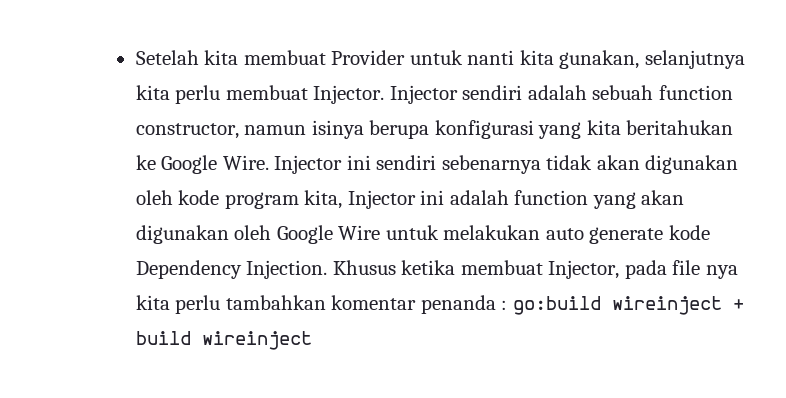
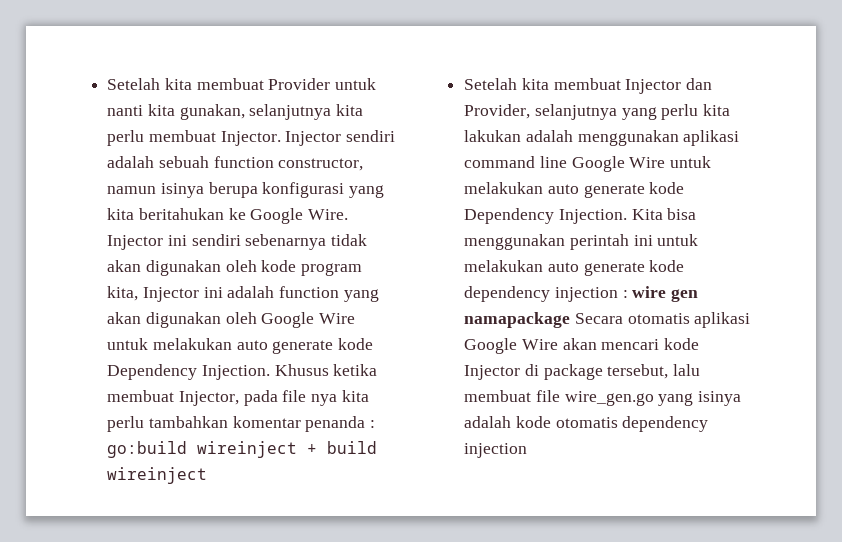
(312, 340) none -> [464,78,713,94] [464,104,731,120] [464,130,740,146] [464,156,712,172] [464,182,685,198] [464,208,697,224] [464,234,699,250] [464,260,685,276] [464,286,699,302] [464,312,751,328] [464,338,700,354] [464,364,701,380] [464,390,742,406] [464,416,709,432] [464,443,528,458] // Setelah kita membuat Injector dan Provider, selanjutnya yang perlu kita lakukan adalah menggunakan aplikasi command line Google Wire untuk melakukan auto generate kode Dependency Injection. Kita bisa menggunakan perintah ini untuk melakukan auto generate kode dependency injection : wire gen namapackage Secara otomatis aplikasi Google Wire akan mencari kode Injector di package tersebut, lalu membuat file wire_gen.go yang isinya adalah kode otomatis dependency injection

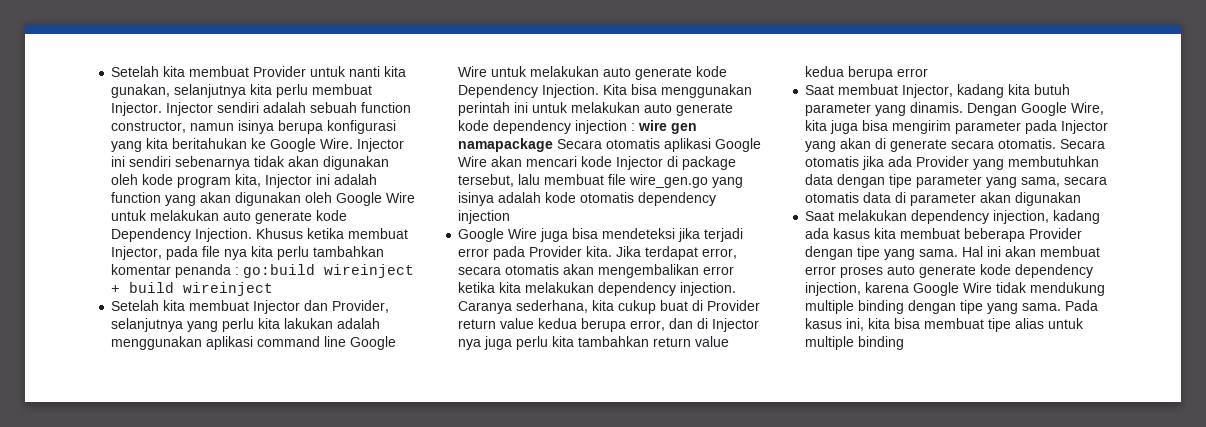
(528, 450) none -> [458,228,744,242] [458,246,738,260] [458,264,735,278] [458,282,737,296] [458,300,761,314] [458,318,760,332] [458,336,730,350] [805,66,929,80] [805,84,1071,98] [805,102,1105,116] [805,120,1109,134] [805,138,1106,152] [805,156,1100,170] [805,174,1108,188] [805,192,1082,206] [805,210,1101,224] [805,228,1083,242] [805,246,1101,260] [805,264,1094,278] [805,282,1106,296] [805,300,1099,314] [805,318,1085,332] [805,336,905,350] // Google Wire juga bisa mendeteksi jika terjadi error pada Provider kita. Jika terdapat error, secara otomatis akan mengembalikan error ketika kita melakukan dependency injection. Caranya sederhana, kita cukup buat di Provider return value kedua berupa error, dan di Injector nya juga perlu kita tambahkan return value kedua berupa error // Saat membuat Injector, kadang kita butuh parameter yang dinamis. Dengan Google Wire, kita juga bisa mengirim parameter pada Injector yang akan di generate secara otomatis. Secara otomatis jika ada Provider yang membutuhkan data dengan tipe parameter yang sama, secara otomatis data di parameter akan digunakan // Saat melakukan dependency injection, kadang ada kasus kita membuat beberapa Provider dengan tipe yang sama. Hal ini akan membuat error proses auto generate kode dependency injection, karena Google Wire tidak mendukung multiple binding dengan tipe yang sama. Pada kasus ini, kita bisa membuat tipe alias untuk multiple binding

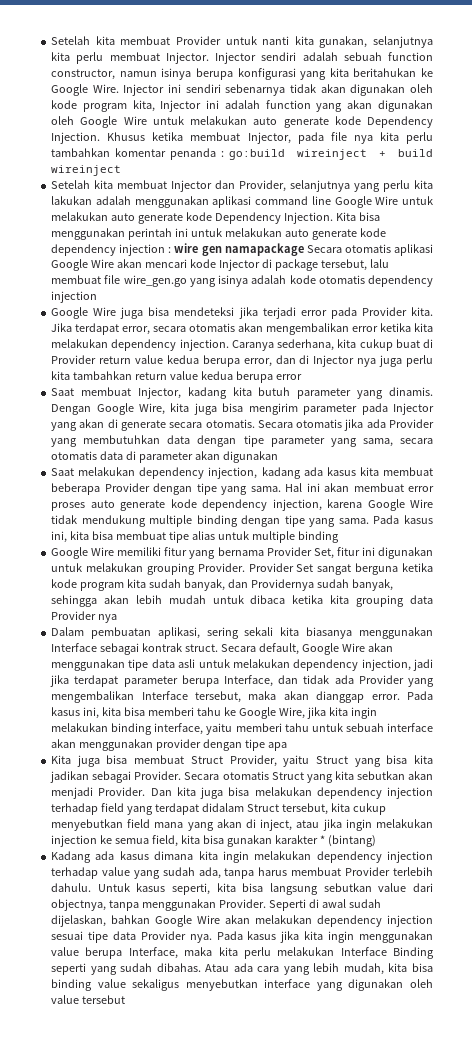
(905, 343) none -> [51,547,433,559] [51,563,434,575] [51,579,393,591] [51,595,433,607] [51,611,118,623] [51,627,434,639] [51,643,393,655] [51,659,434,671] [50,675,434,687] [51,691,433,703] [51,707,377,719] [51,723,434,735] [51,739,287,751] [51,755,433,767] [50,771,434,783] [51,787,434,799] [51,803,386,815] [51,819,433,831] [51,835,376,847] [51,851,434,863] [51,867,433,879] [51,883,434,895] [51,899,381,911] [51,915,433,927] [51,931,433,943] [51,947,435,959] [51,963,434,975] [51,979,434,991] [51,995,126,1004] // Google Wire memiliki fitur yang bernama Provider Set, fitur ini digunakan untuk melakukan grouping Provider. Provider Set sangat berguna ketika kode program kita sudah banyak, dan Providernya sudah banyak, sehingga akan lebih mudah untuk dibaca ketika kita grouping data Provider nya // Dalam pembuatan aplikasi, sering sekali kita biasanya menggunakan Interface sebagai kontrak struct. Secara default, Google Wire akan menggunakan tipe data asli untuk melakukan dependency injection, jadi jika terdapat parameter berupa Interface, dan tidak ada Provider yang mengembalikan Interface tersebut, maka akan dianggap error. Pada kasus ini, kita bisa memberi tahu ke Google Wire, jika kita ingin melakukan binding interface, yaitu memberi tahu untuk sebuah interface akan menggunakan provider dengan tipe apa // Kita juga bisa membuat Struct Provider, yaitu Struct yang bisa kita jadikan sebagai Provider. Secara otomatis Struct yang kita sebutkan akan menjadi Provider. Dan kita juga bisa melakukan dependency injection terhadap field yang terdapat didalam Struct tersebut, kita cukup menyebutkan field mana yang akan di inject, atau jika ingin melakukan injection ke semua field, kita bisa gunakan karakter * (bintang) // Kadang ada kasus dimana kita ingin melakukan dependency injection terhadap value yang sudah ada, tanpa harus membuat Provider terlebih dahulu. Untuk kasus seperti, kita bisa langsung sebutkan value dari objectnya, tanpa menggunakan Provider. Seperti di awal sudah dijelaskan, bahkan Google Wire akan melakukan dependency injection sesuai tipe data Provider nya. Pada kasus jika kita ingin menggunakan value berupa Interface, maka kita perlu melakukan Interface Binding seperti yang sudah dibahas. Atau ada cara yang lebih mudah, kita bisa binding value sekaligus menyebutkan interface yang digunakan oleh value tersebut

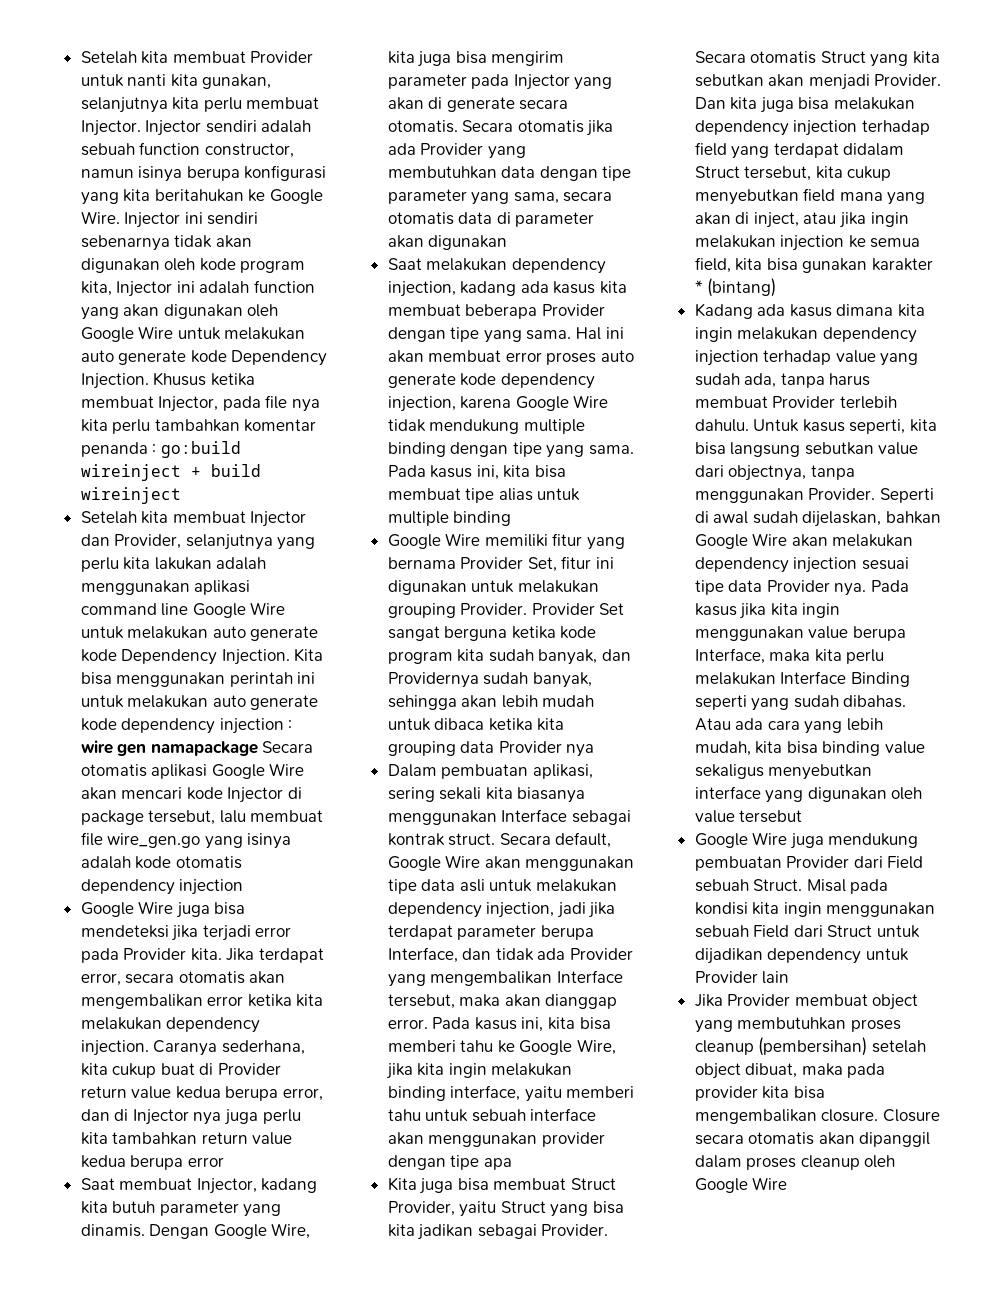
(126, 999) none -> [694,832,919,849] [694,856,924,871] [694,879,889,894] [694,902,936,917] [694,925,921,938] [694,948,909,964] [694,971,790,984] [694,994,919,1010] [694,1017,901,1033] [694,1037,926,1056] [694,1063,886,1079] [694,1086,825,1101] [694,1109,940,1124] [694,1132,931,1147] [694,1155,896,1170] [694,1177,788,1193] // Google Wire juga mendukung pembuatan Provider dari Field sebuah Struct. Misal pada kondisi kita ingin menggunakan sebuah Field dari Struct untuk dijadikan dependency untuk Provider lain // Jika Provider membuat object yang membutuhkan proses cleanup (pembersihan) setelah object dibuat, maka pada provider kita bisa mengembalikan closure. Closure secara otomatis akan dipanggil dalam proses cleanup oleh Google Wire

